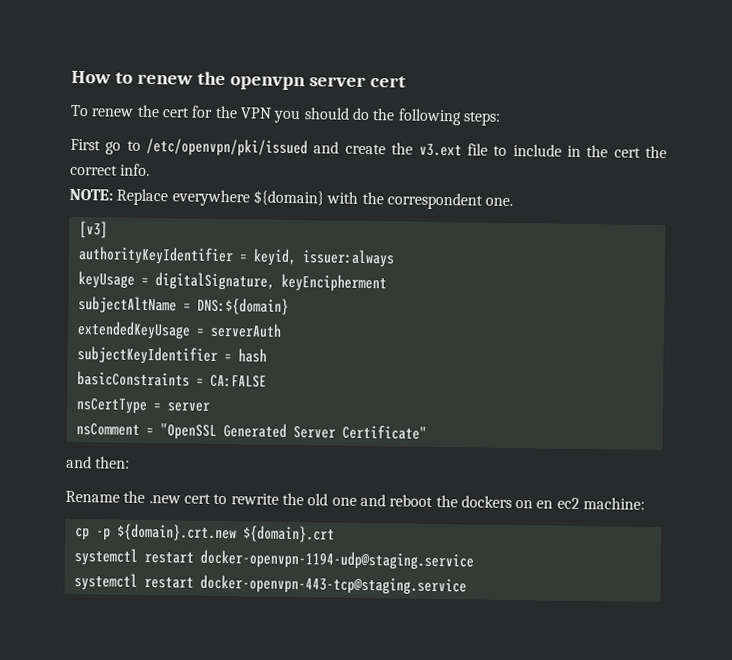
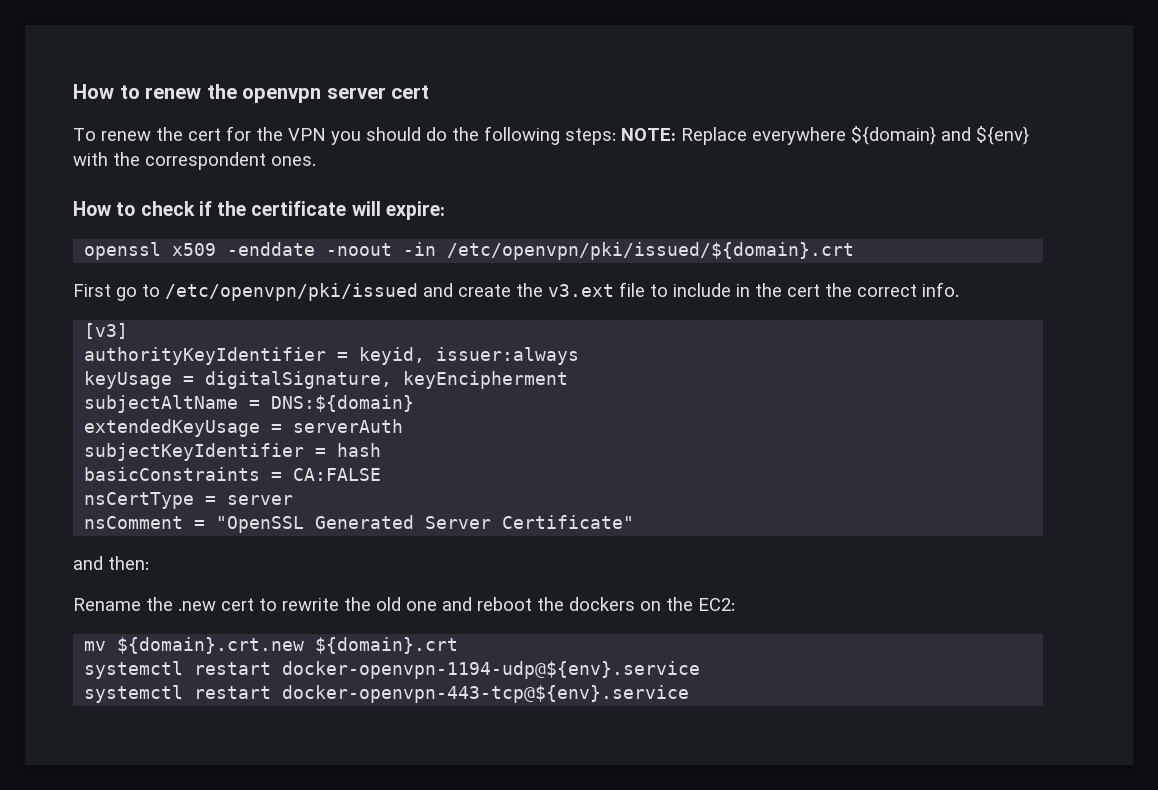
(501, 118) none -> [621,126,1029,145] [73,152,316,170] [73,201,445,220] [84,242,855,260] NOTE: Replace everywhere ${domain} and ${env} with the correspondent ones. // How to check if the certificate will expire: // openssl x509 -enddate -noout -in /etc/openvpn/pki/issued/${domain}.crt
[69,188,514,210] // NOTE: Replace everywhere ${domain} with the correspondent one. -> (959, 289) none
[536,497,646,510] [74,527,111,541] en ec2 machine: // cp -p -> [666,597,735,611] [84,641,107,651] the EC2: // mv
[199,549,474,571] [73,572,467,596] docker-openvpn-1194-udp@staging.service // systemctl restart docker-openvpn-443-tcp@staging.service -> [282,661,701,679] [84,685,690,703] docker-openvpn-1194-udp@${env}.service // systemctl restart docker-openvpn-443-tcp@${env}.service

